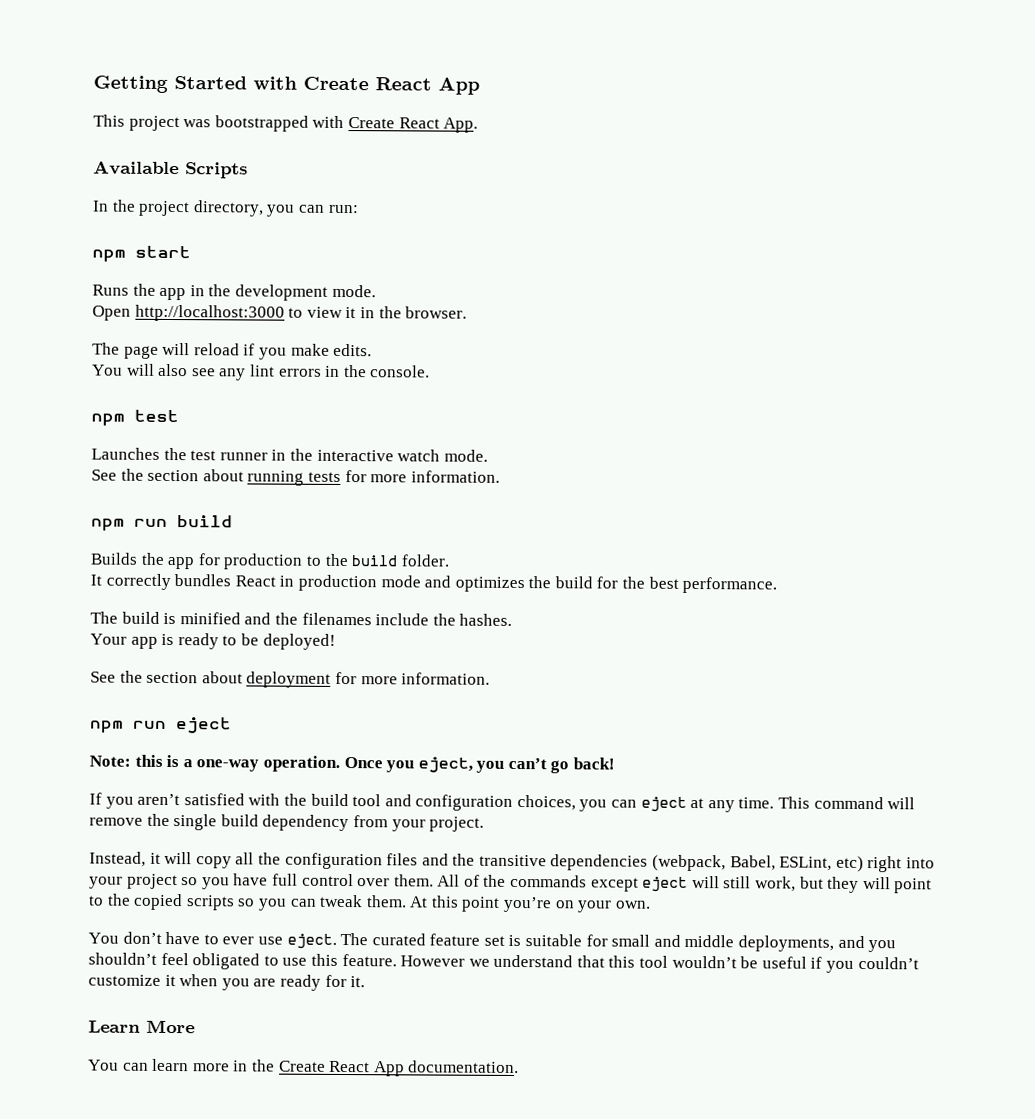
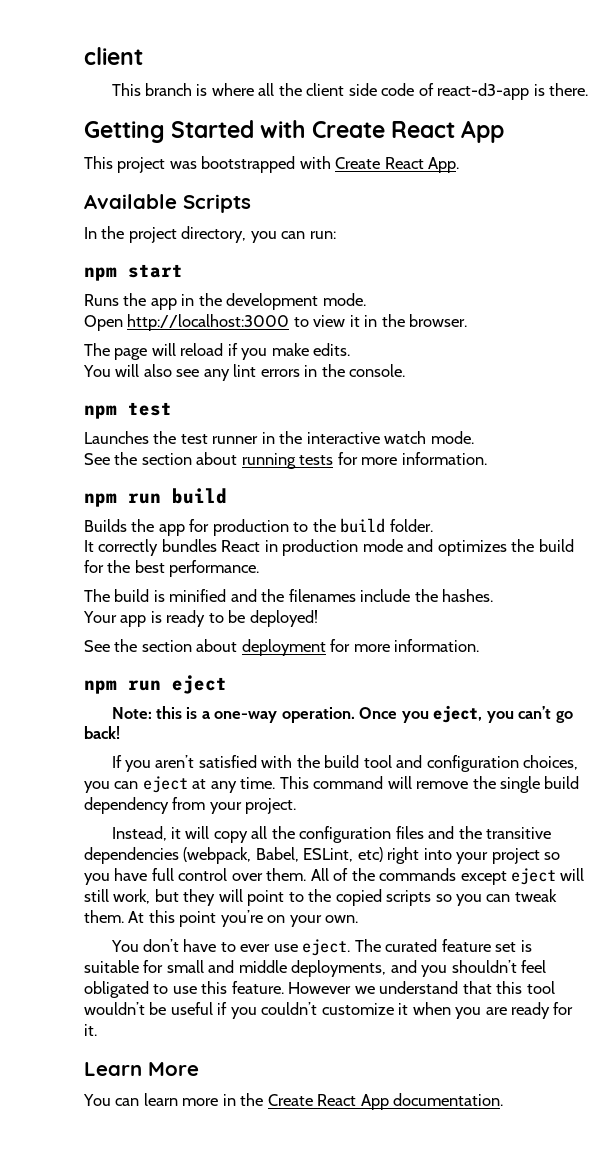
(93, 84) none -> [84,47,143,65] [111,83,589,100] client // This branch is where all the client side code of react-d3-app is there. //

